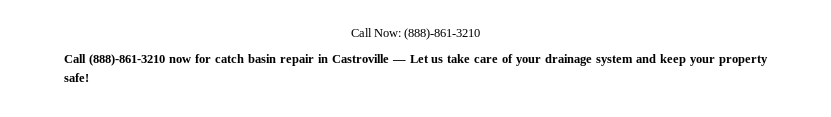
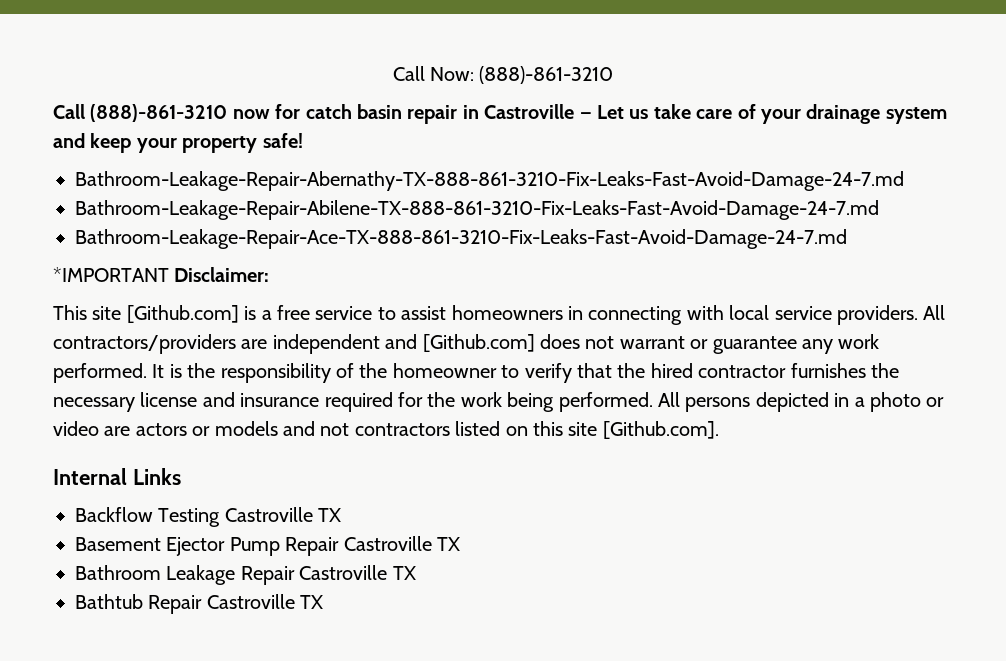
(89, 77) none -> [75,171,904,191] [75,200,879,220] [75,229,847,249] [53,267,270,282] [53,305,946,325] [53,334,880,354] [53,363,899,383] [53,392,945,412] [53,421,719,439] [53,468,181,485] [75,507,342,527] [75,536,460,556] [75,565,416,585] [75,594,324,614] // Bathroom-Leakage-Repair-Abernathy-TX-888-861-3210-Fix-Leaks-Fast-Avoid-Damage-24-7.md // Bathroom-Leakage-Repair-Abilene-TX-888-861-3210-Fix-Leaks-Fast-Avoid-Damage-24-7.md // Bathroom-Leakage-Repair-Ace-TX-888-861-3210-Fix-Leaks-Fast-Avoid-Damage-24-7.md // *IMPORTANT Disclaimer: // This site [Github.com] is a free service to assist homeowners in connecting with local service providers. All contractors/providers are independent and [Github.com] does not warrant or guarantee any work performed. It is the responsibility of the homeowner to verify that the hired contractor furnishes the necessary license and insurance required for the work being performed. All persons depicted in a photo or video are actors or models and not contractors listed on this site [Github.com]. // Internal Links // Backflow Testing Castroville TX // Basement Ejector Pump Repair Castroville TX // Bathroom Leakage Repair Castroville TX // Bathtub Repair Castroville TX

